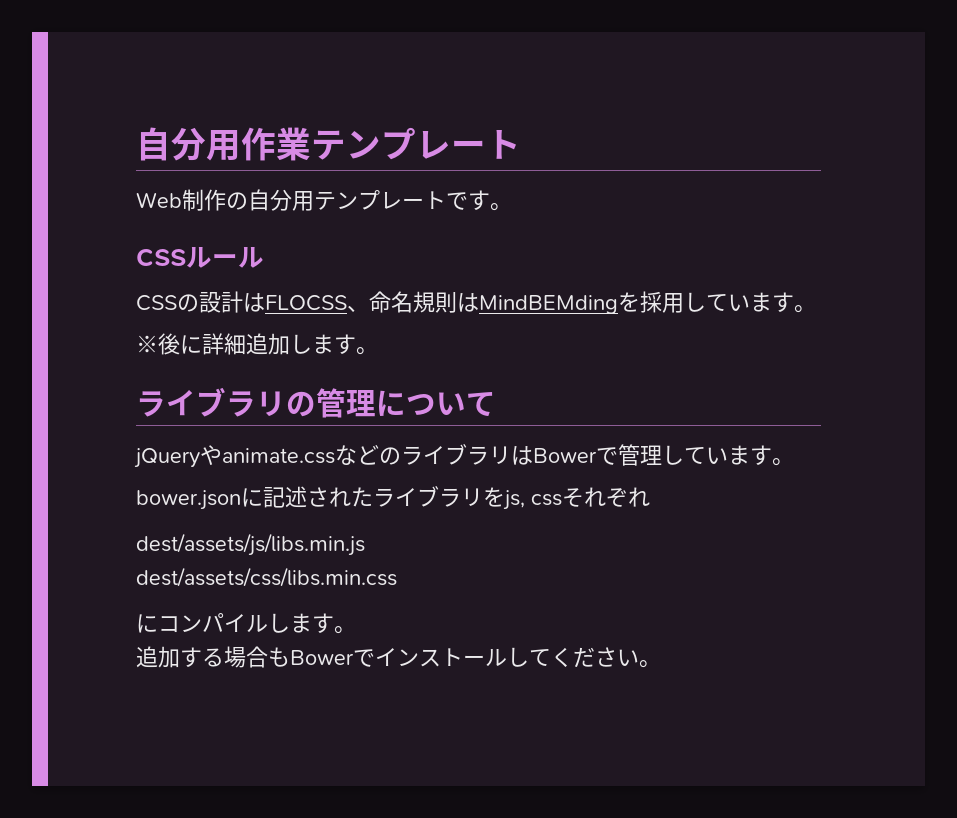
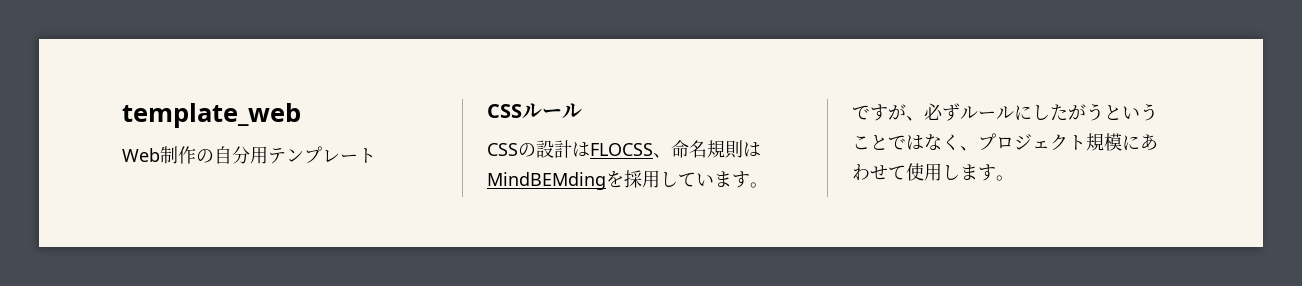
[136,127,521,161] 自分用作業テンプレート -> [122,103,301,128] template_web
[446,190,512,211] です。 -> (376, 155) none
[136,333,378,355] [136,387,496,418] [134,444,794,468] [136,486,650,510] [136,533,365,556] [136,567,397,587] [136,613,356,634] [136,646,639,668] ※後に詳細追加します。 // ライブラリの管理について // jQueryやanimate.cssなどのライブラリはBowerで管理しています。 // bower.jsonに記述されたライブラリをjs, cssそれぞれ // dest/assets/js/libs.min.js // dest/assets/css/libs.min.css // にコンパイルします。 // 追加する場合もBowerでインストールしてください -> [852,103,1158,121] [852,133,1158,151] [852,163,996,181] ですが、必ずルールにしたがうということではなく、プロジェクト規模にあわせて使用します

